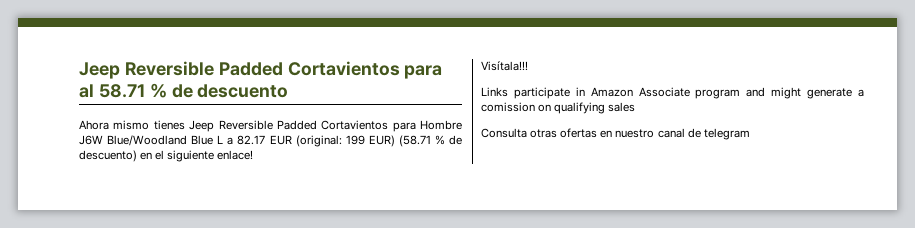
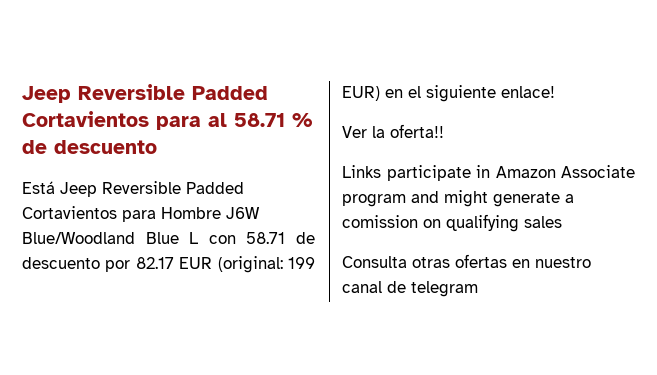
[79,120,185,130] Ahora mismo tienes -> [22,181,55,194] Está
[227,137,234,145] a -> [208,232,315,244] [22,257,131,272] con 58.71 de descuento por
[398,135,462,147] [79,150,137,162] (58.71 % de descuento) -> (380, 93) none
[481,61,528,71] Visítala!!! -> [342,124,444,138] Ver la oferta!!

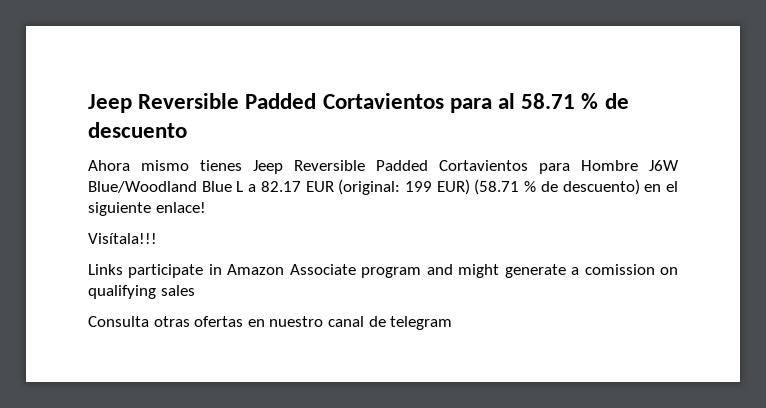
[22,181,55,194] Está -> [88,160,242,171] Ahora mismo tienes
[208,232,315,244] [22,257,131,272] con 58.71 de descuento por -> [248,184,257,192] a
(380, 93) none -> [474,179,640,195] (58.71 % de descuento)
[342,124,444,138] Ver la oferta!! -> [88,233,157,244] Visítala!!!

